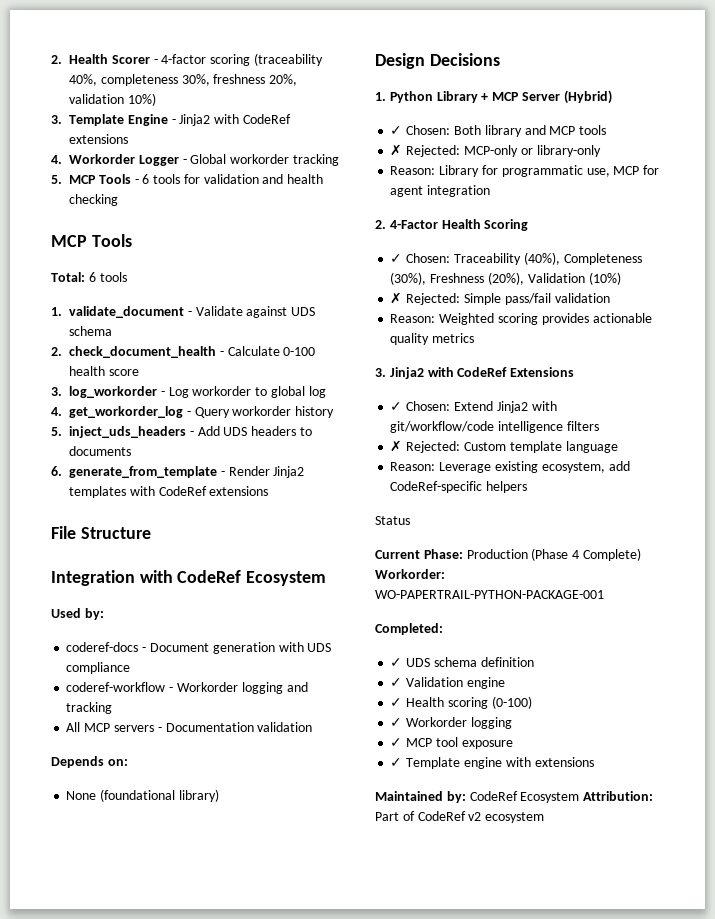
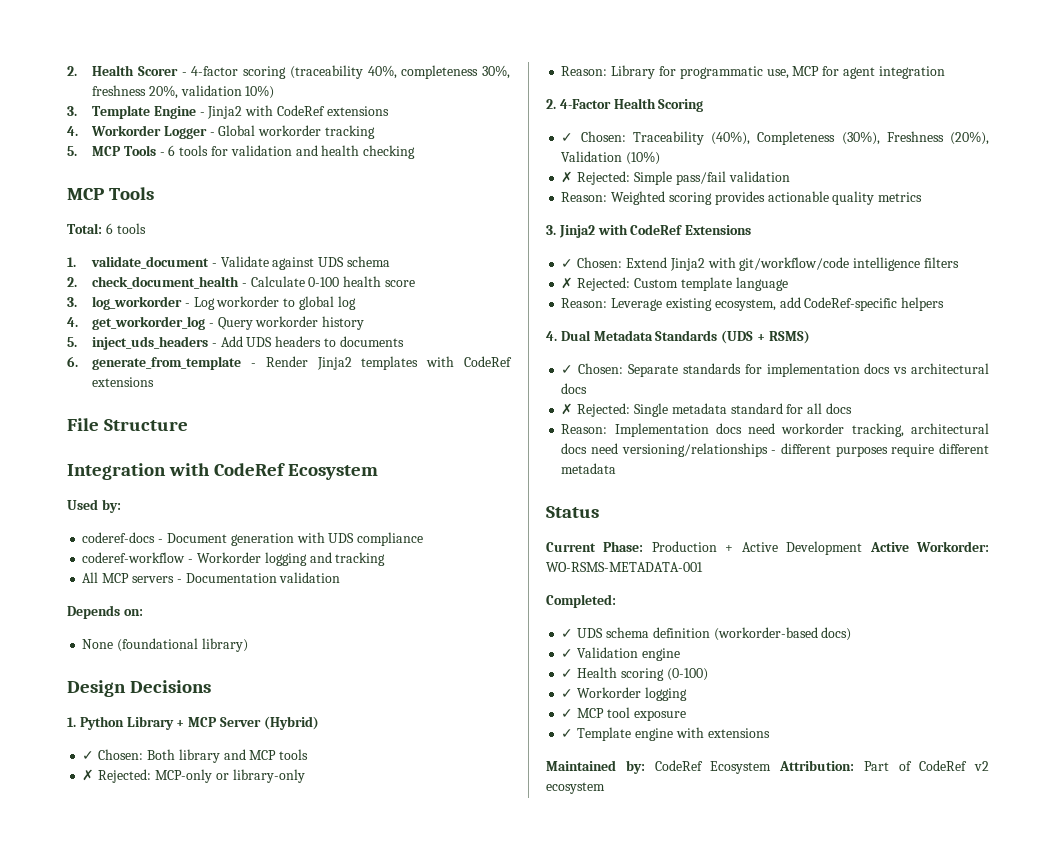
[375,516,410,525] [375,548,641,561] [375,569,445,579] [375,590,604,599] Status // Current Phase: Production (Phase 4 Complete) Workorder: WO-PAPERTRAIL-PYTHON-PACKAGE-001 -> [546,330,810,344] [561,363,989,377] [561,383,588,394] [561,403,852,417] [561,423,989,437] [561,443,989,457] [561,463,617,474] [546,506,599,518] [546,541,989,555] [546,562,703,572] 4. Dual Metadata Standards (UDS + RSMS) // ✓ Chosen: Separate standards for implementation docs vs architectural docs // ✗ Rejected: Single metadata standard for all docs // Reason: Implementation docs need workorder tracking, architectural docs need versioning/relationships - different purposes require different metadata // Status // Current Phase: Production + Active Development Active Workorder: WO-RSMS-METADATA-001
(534, 662) none -> [713,627,852,641] (workorder-based docs)

